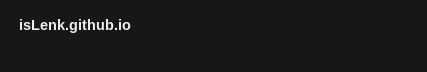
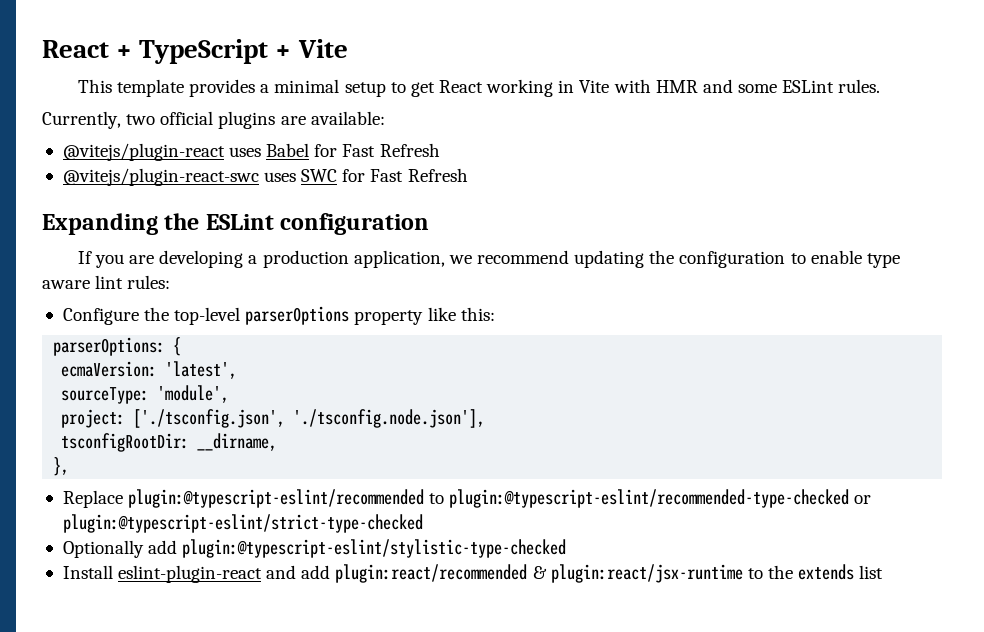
[19,19,131,33] isLenk.github.io -> [42,39,348,64] [77,79,881,97] [42,111,385,129] [62,143,440,161] [62,168,468,186] [42,213,430,235] [77,250,900,268] [42,275,171,289] [62,306,495,325] [53,337,182,356] [61,361,238,379] [61,385,230,404] [61,409,486,428] [61,433,278,452] [53,457,70,476] [62,489,872,508] [62,514,423,533] [62,539,567,558] [62,564,884,583] React + TypeScript + Vite // This template provides a minimal setup to get React working in Vite with HMR and some ESLint rules. // Currently, two official plugins are available: // @vitejs/plugin-react uses Babel for Fast Refresh // @vitejs/plugin-react-swc uses SWC for Fast Refresh // Expanding the ESLint configuration // If you are developing a production application, we recommend updating the configuration to enable type aware lint rules: // Configure the top-level parserOptions property like this: // parserOptions: { // ecmaVersion: 'latest', // sourceType: 'module', // project: ['./tsconfig.json', './tsconfig.node.json'], // tsconfigRootDir: __dirname, // }, // Replace plugin:@typescript-eslint/recommended to plugin:@typescript-eslint/recommended-type-checked or plugin:@typescript-eslint/strict-type-checked // Optionally add plugin:@typescript-eslint/stylistic-type-checked // Install eslint-plugin-react and add plugin:react/recommended & plugin:react/jsx-runtime to the extends list

